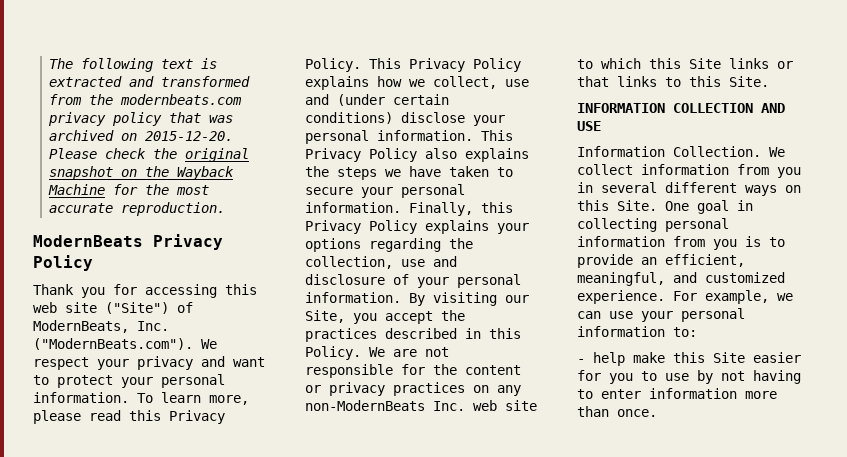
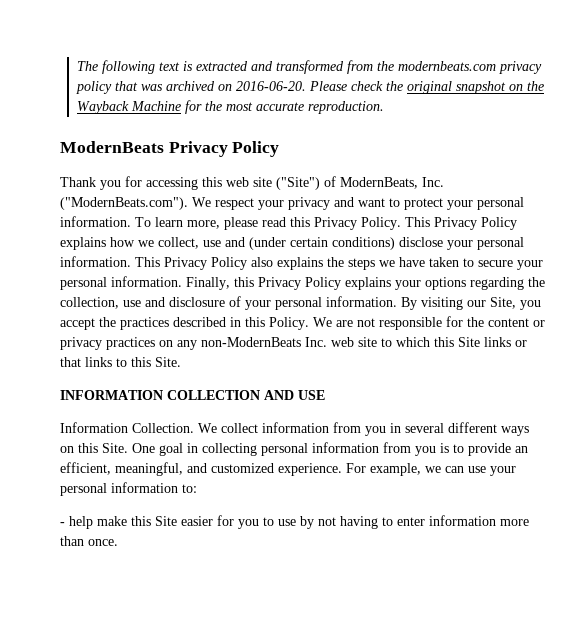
[144,131,233,141] 2015-12-20. -> [236,81,307,91] 2016-06-20.

